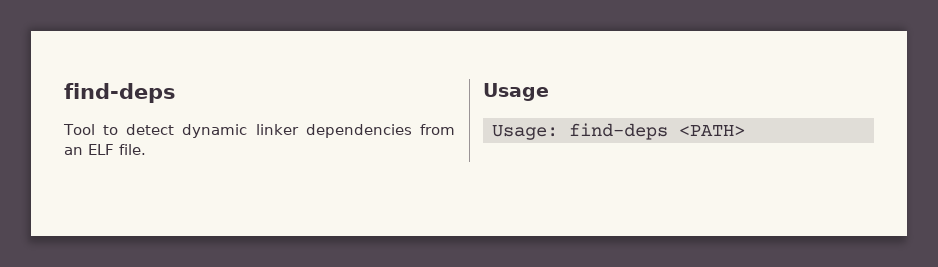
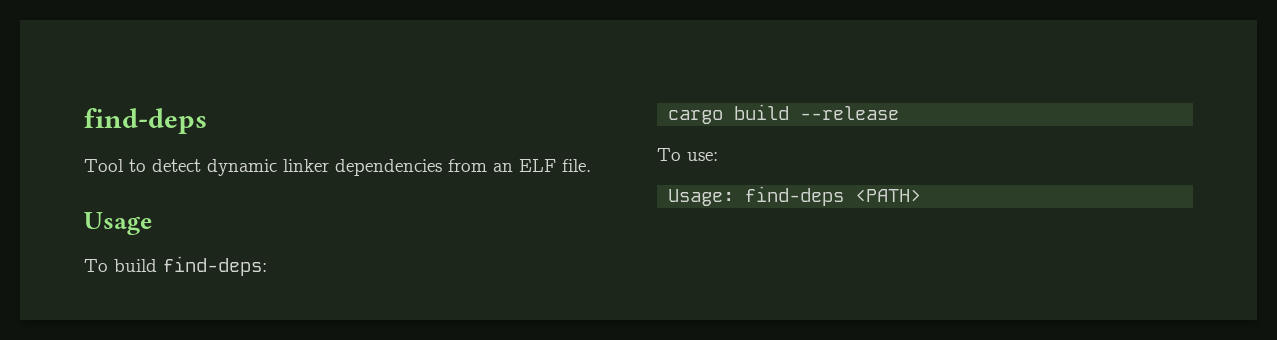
(549, 92) none -> [84,256,267,276] [668,104,900,124] [657,148,718,161] // To build find-deps: // cargo build --release // To use:

